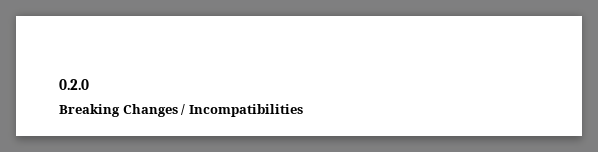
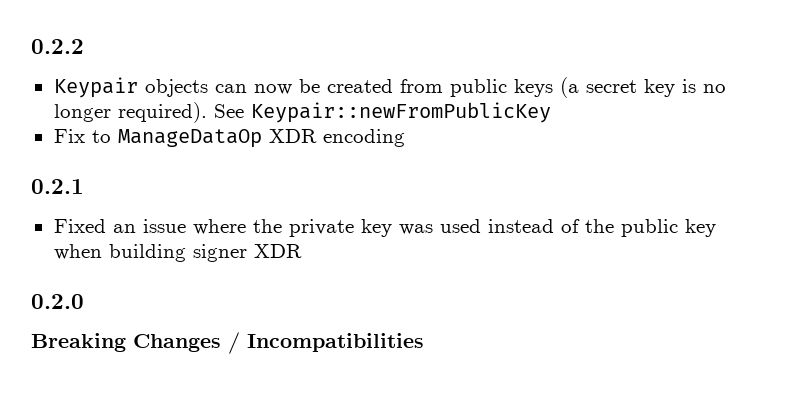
(59, 84) none -> [31,39,84,54] [53,77,726,98] [53,102,551,123] [53,129,405,148] [31,179,84,194] [53,219,716,237] [53,244,302,262] 0.2.2 // Keypair objects can now be created from public keys (a secret key is no longer required). See Keypair::newFromPublicKey // Fix to ManageDataOp XDR encoding // 0.2.1 // Fixed an issue where the private key was used instead of the public key when building signer XDR //

